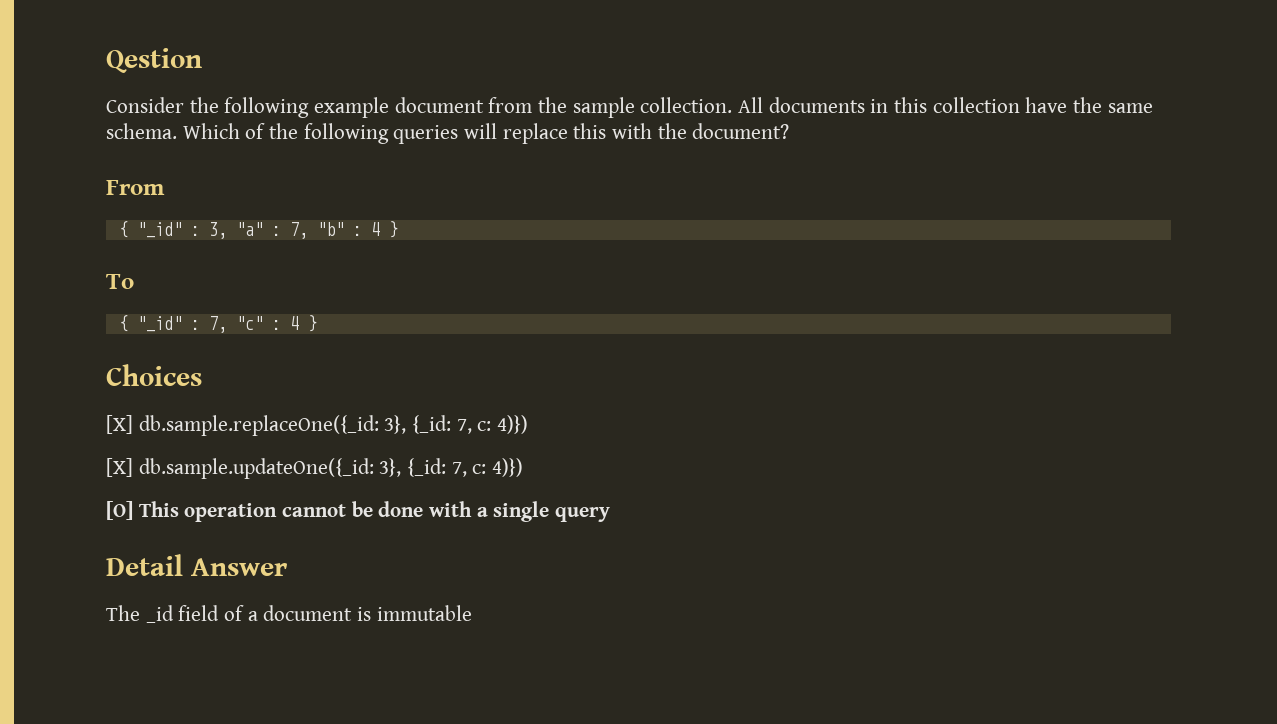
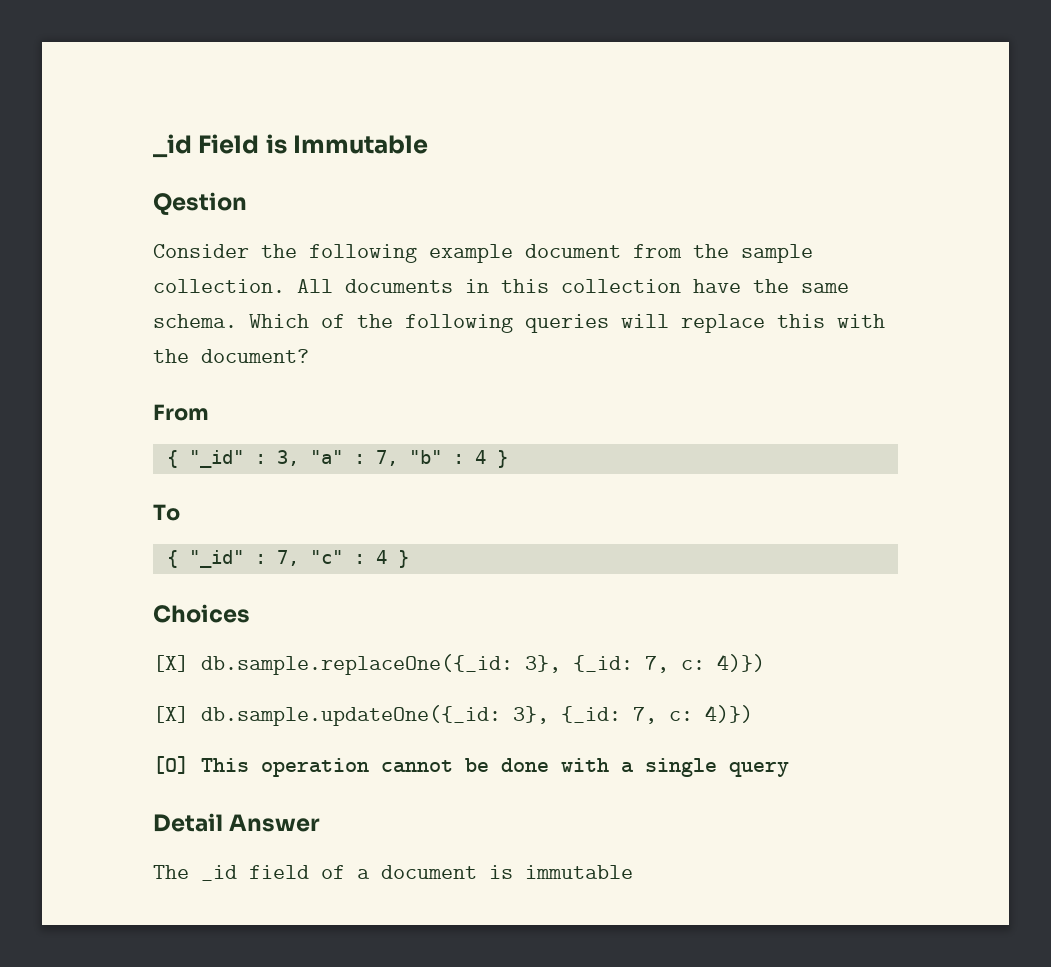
(106, 60) none -> [153,134,429,158] _id Field is Immutable //

